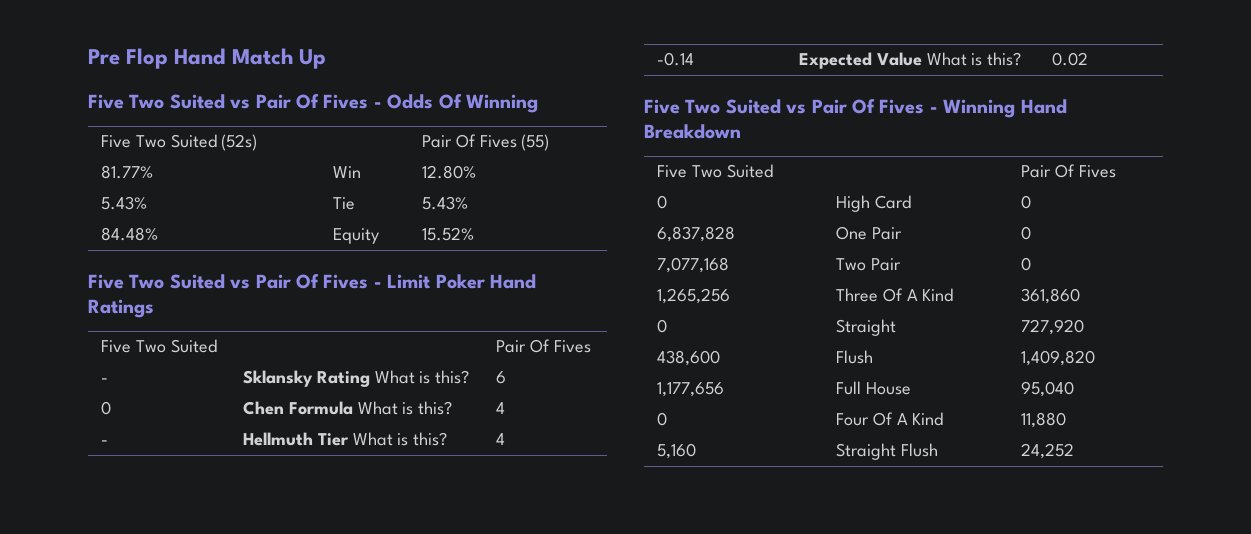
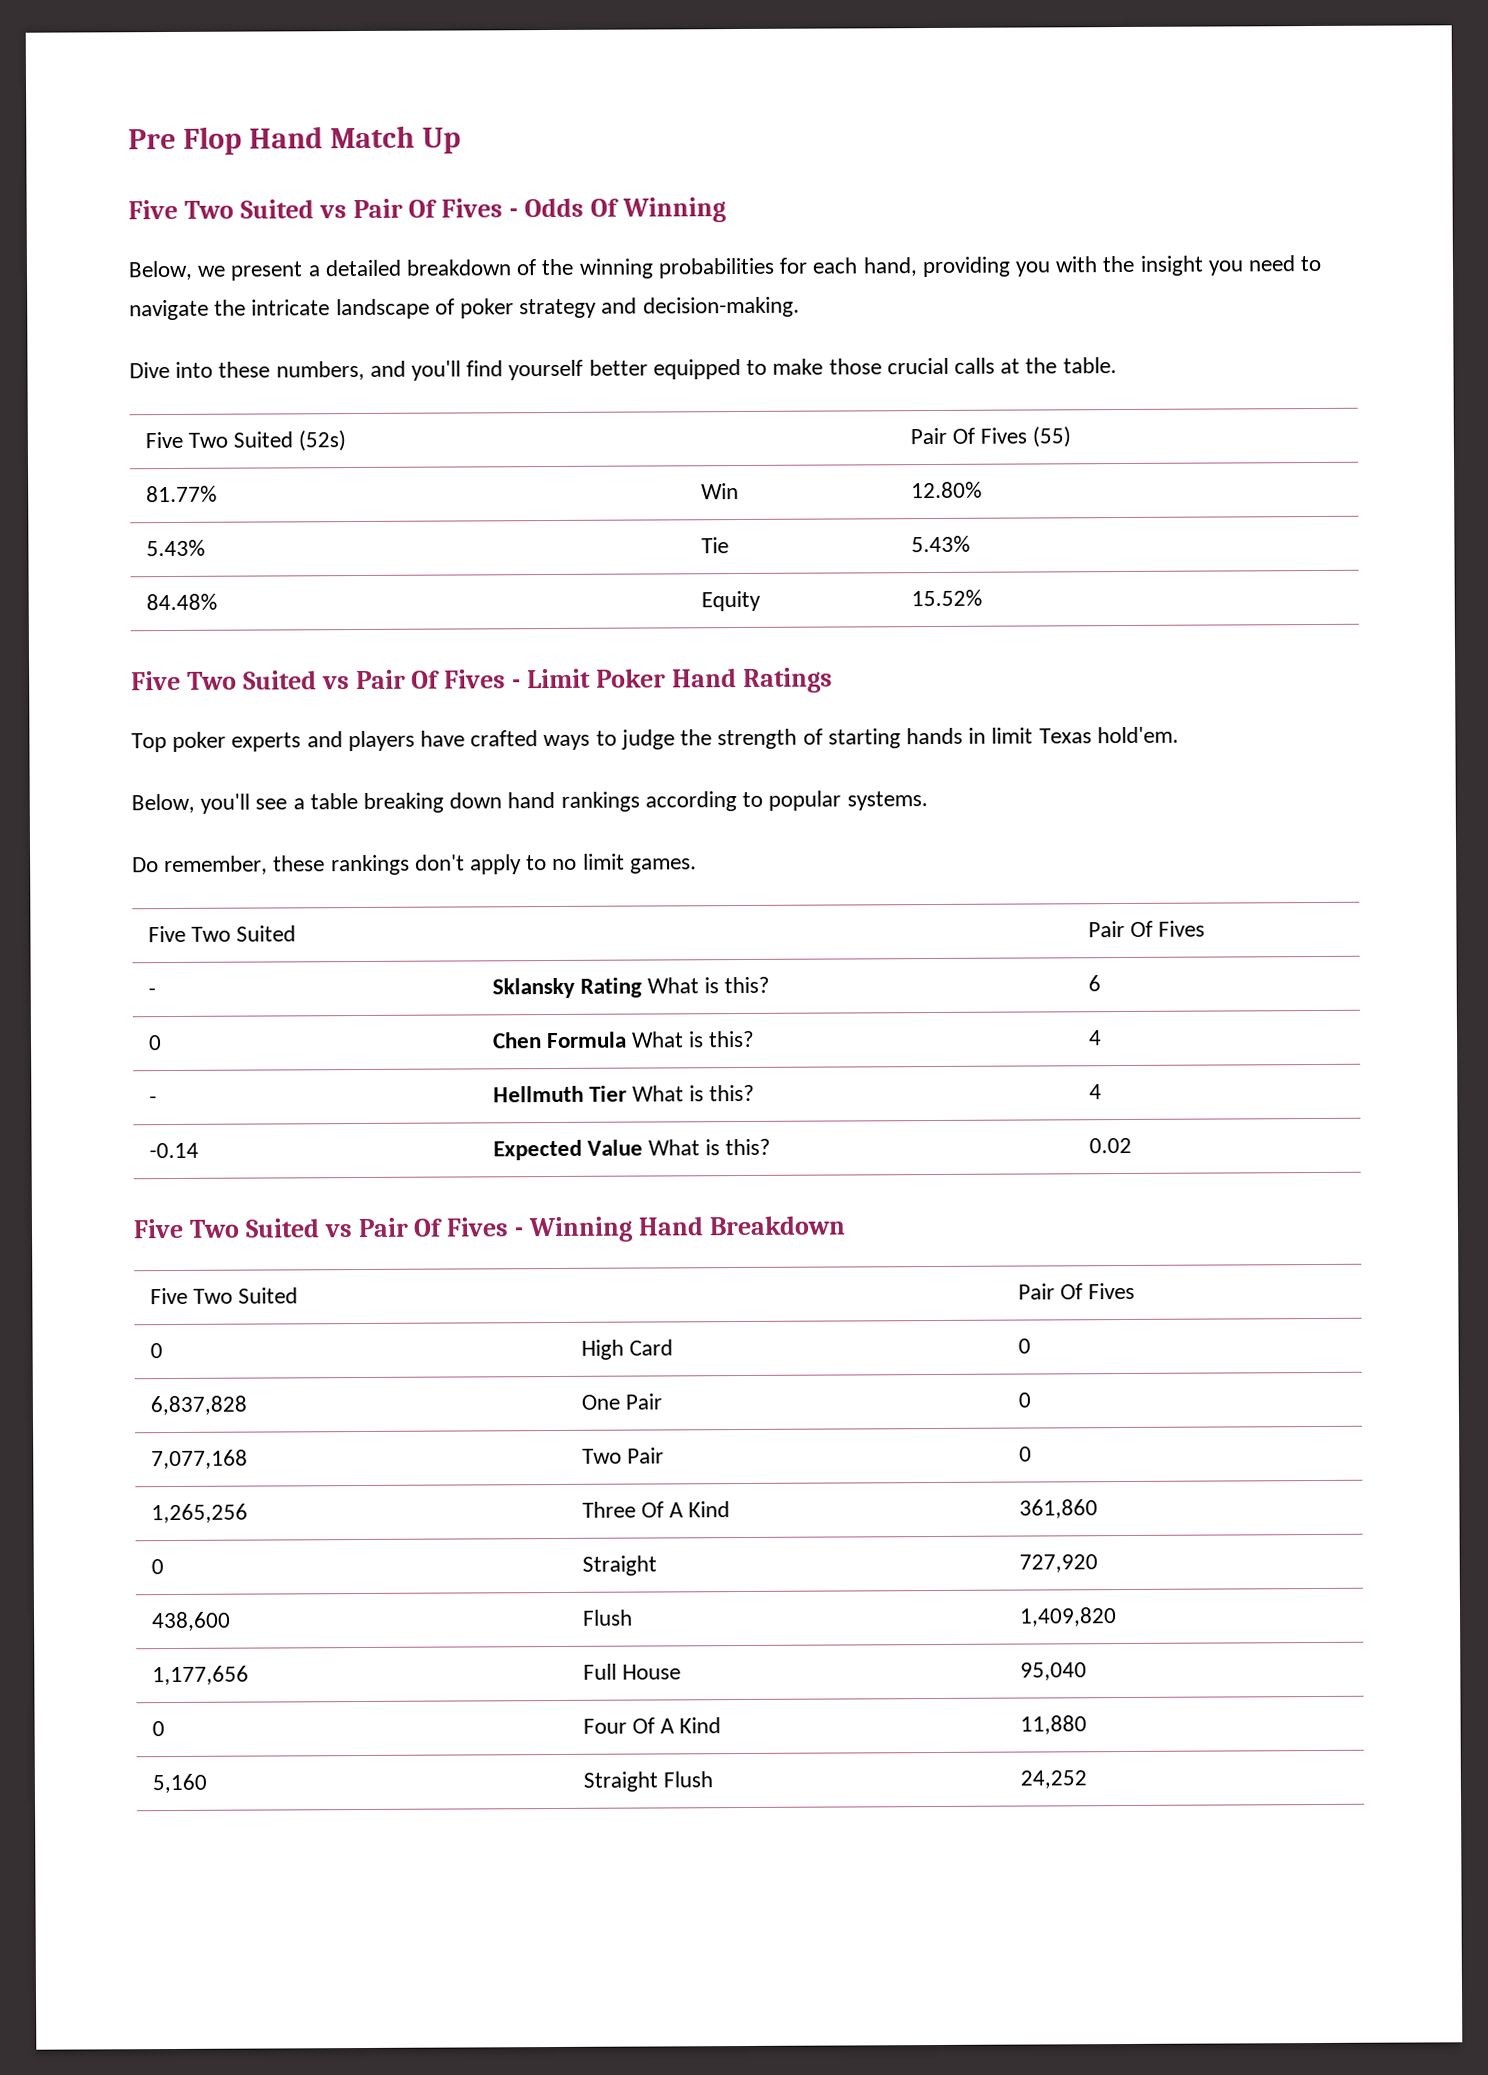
(538, 103) none -> [128,255,1322,281] [129,296,800,321] [129,357,1117,381] // Below, we present a detailed breakdown of the winning probabilities for each hand, providing you with the insight you need to navigate the intricate landscape of poker strategy and decision-making. // Dive into these numbers, and you'll find yourself better equipped to make those crucial calls at the table.
(154, 308) none -> [131,726,1179,753] [131,790,928,814] [132,853,697,876] // Top poker experts and players have crafted ways to judge the strength of starting hands in limit Texas hold'em. // Below, you'll see a table breaking down hand rankings according to popular systems. // Do remember, these rankings don't apply to no limit games.

